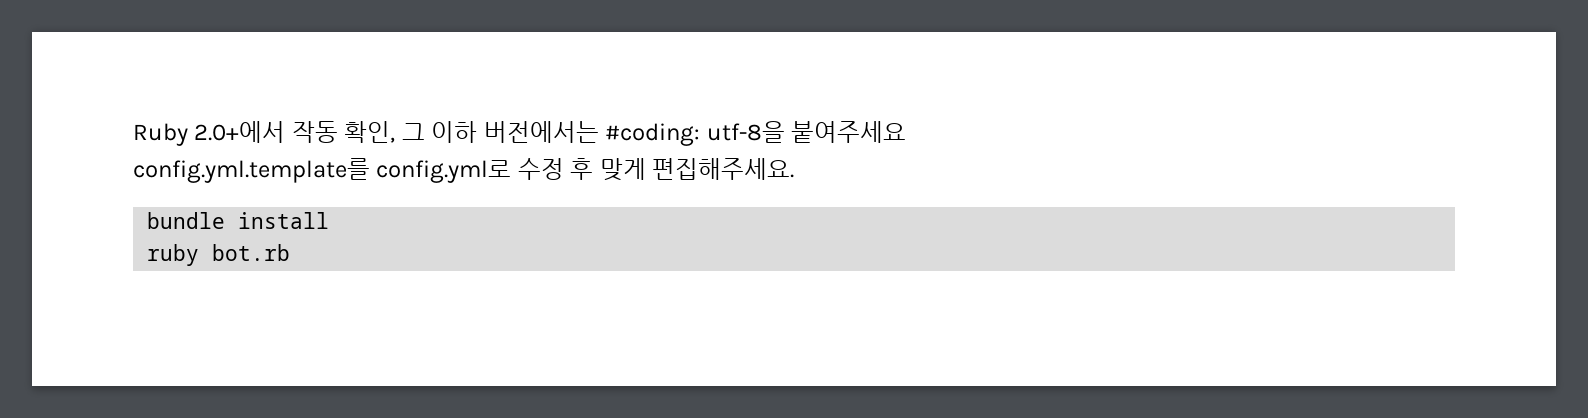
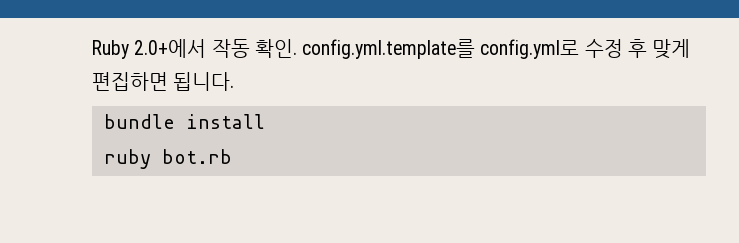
[344,121,907,146] 확인, 그 이하 버전에서는 #coding: utf-8을 붙여주세요 // -> [254,39,297,58] 확인.
[652,158,795,180] 편집해주세요. -> [92,72,235,91] 편집하면 됩니다.

